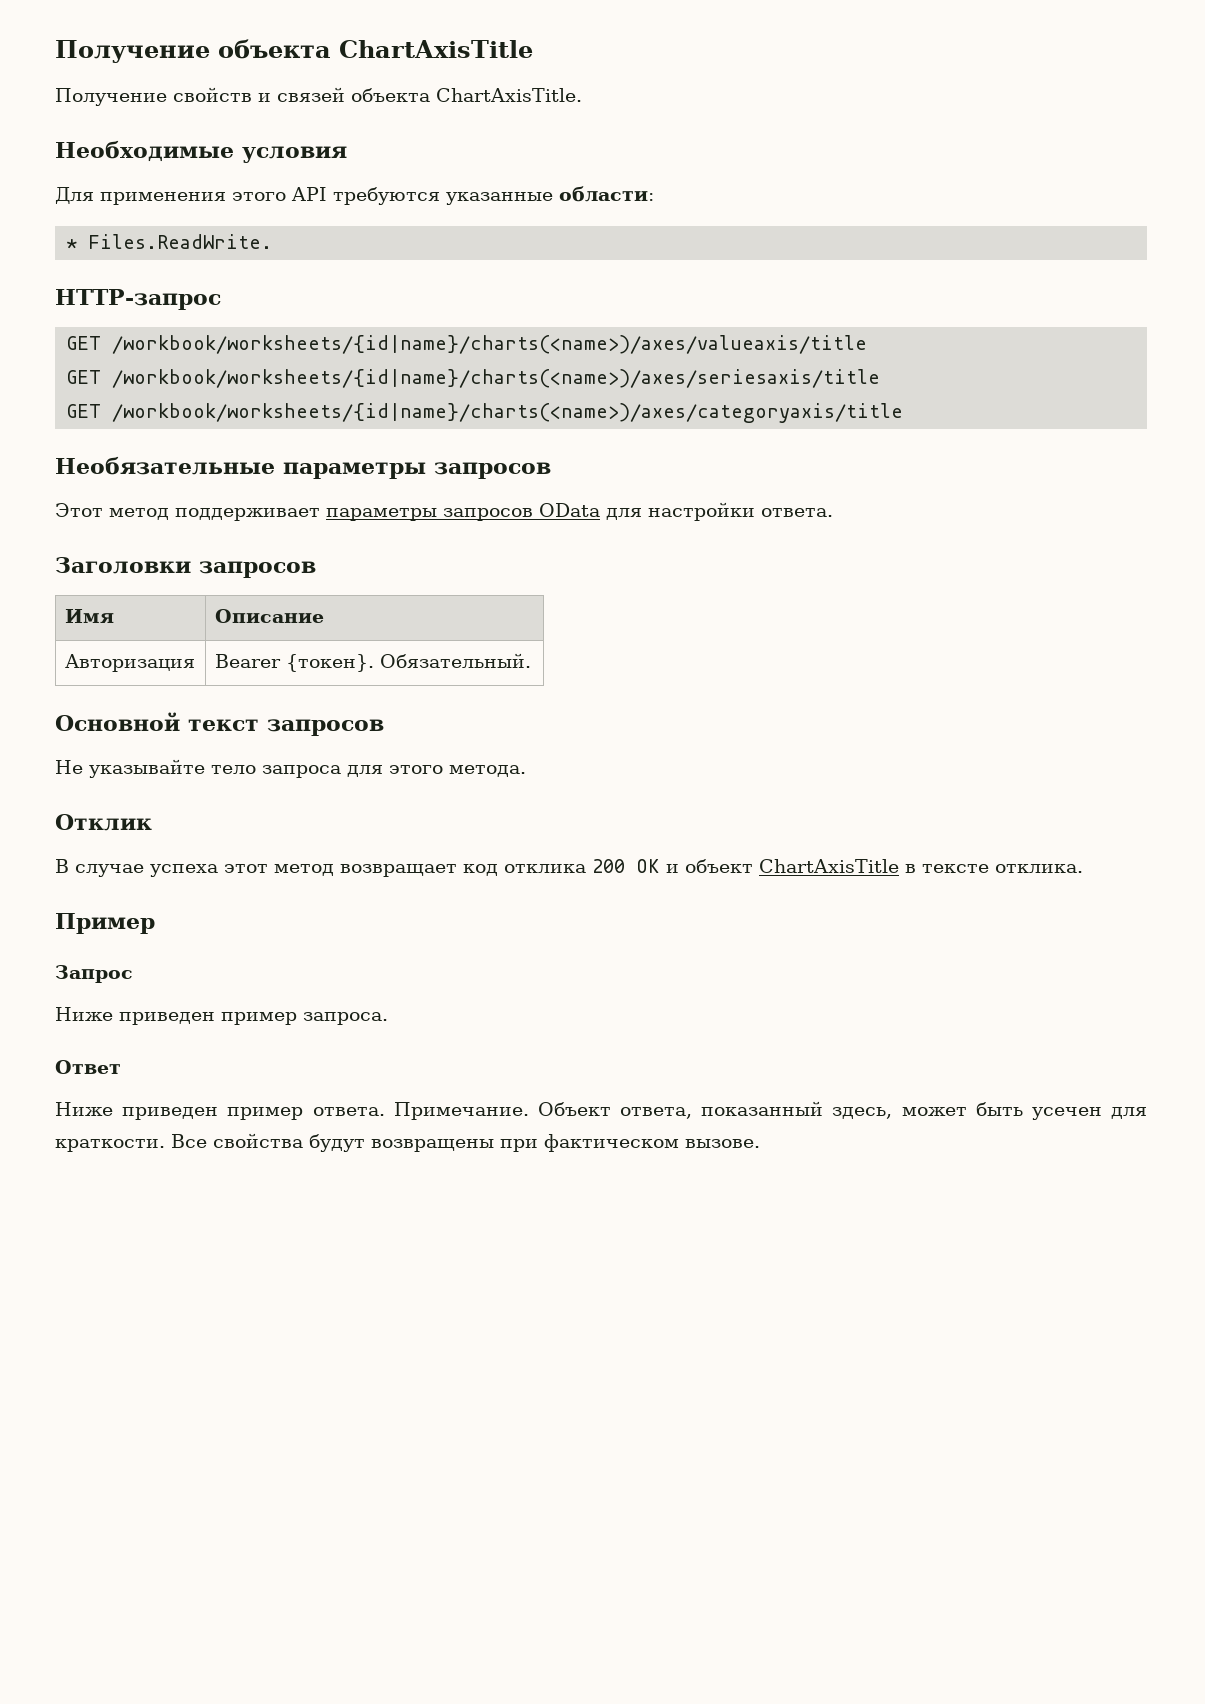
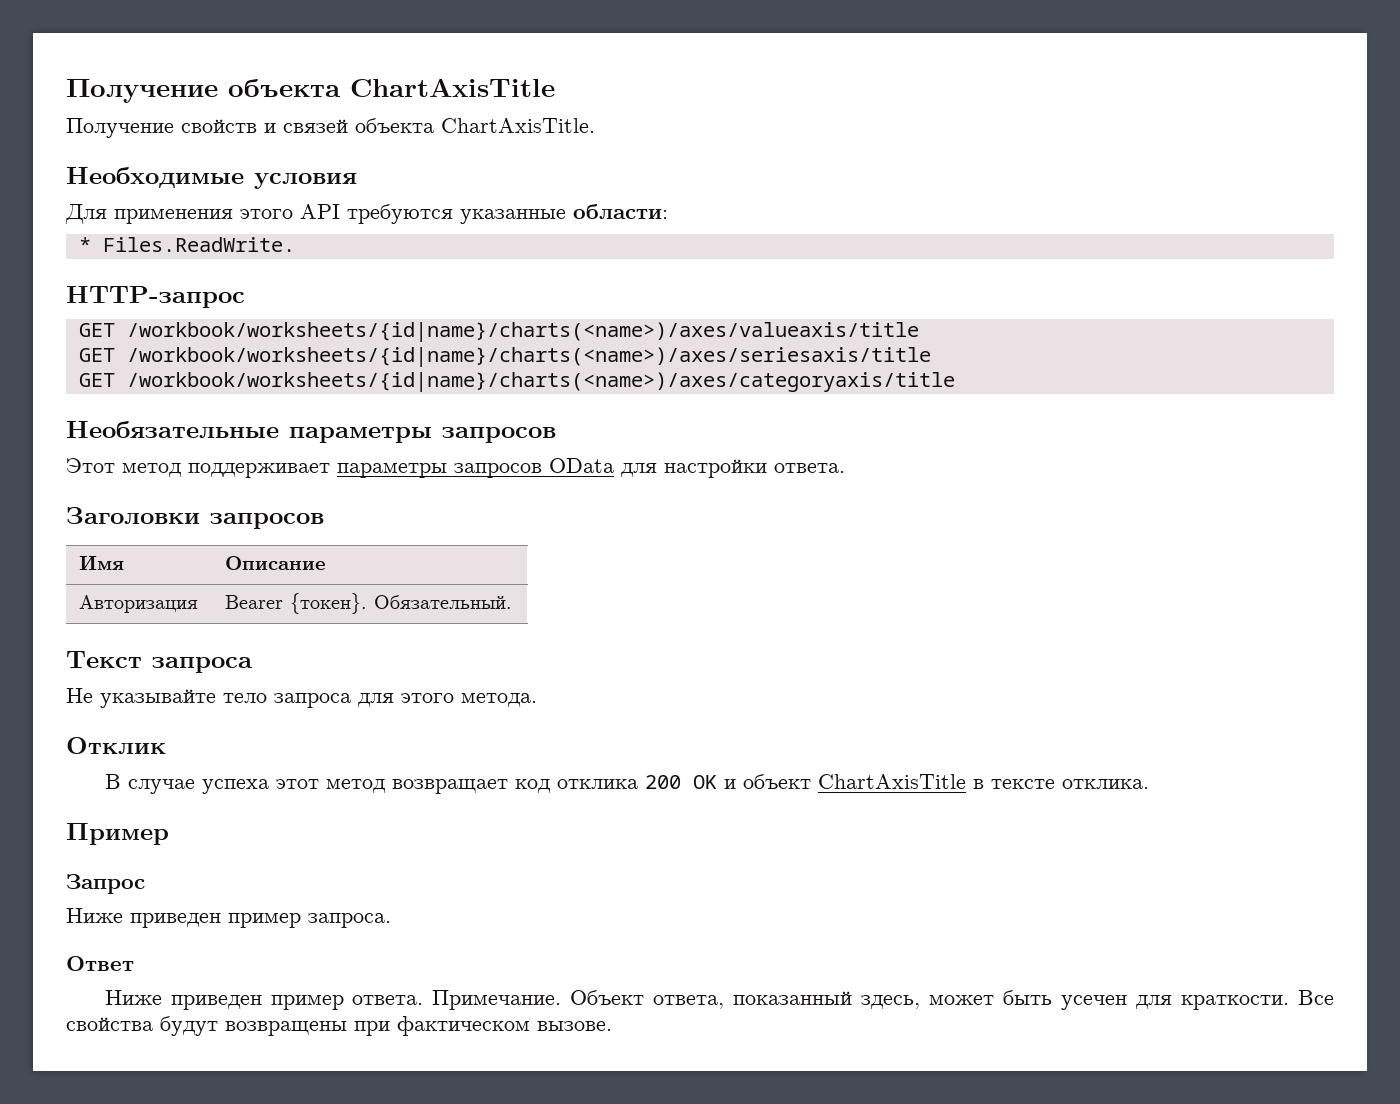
[55,712,384,736] Основной текст запросов -> [66,651,252,673] Текст запроса

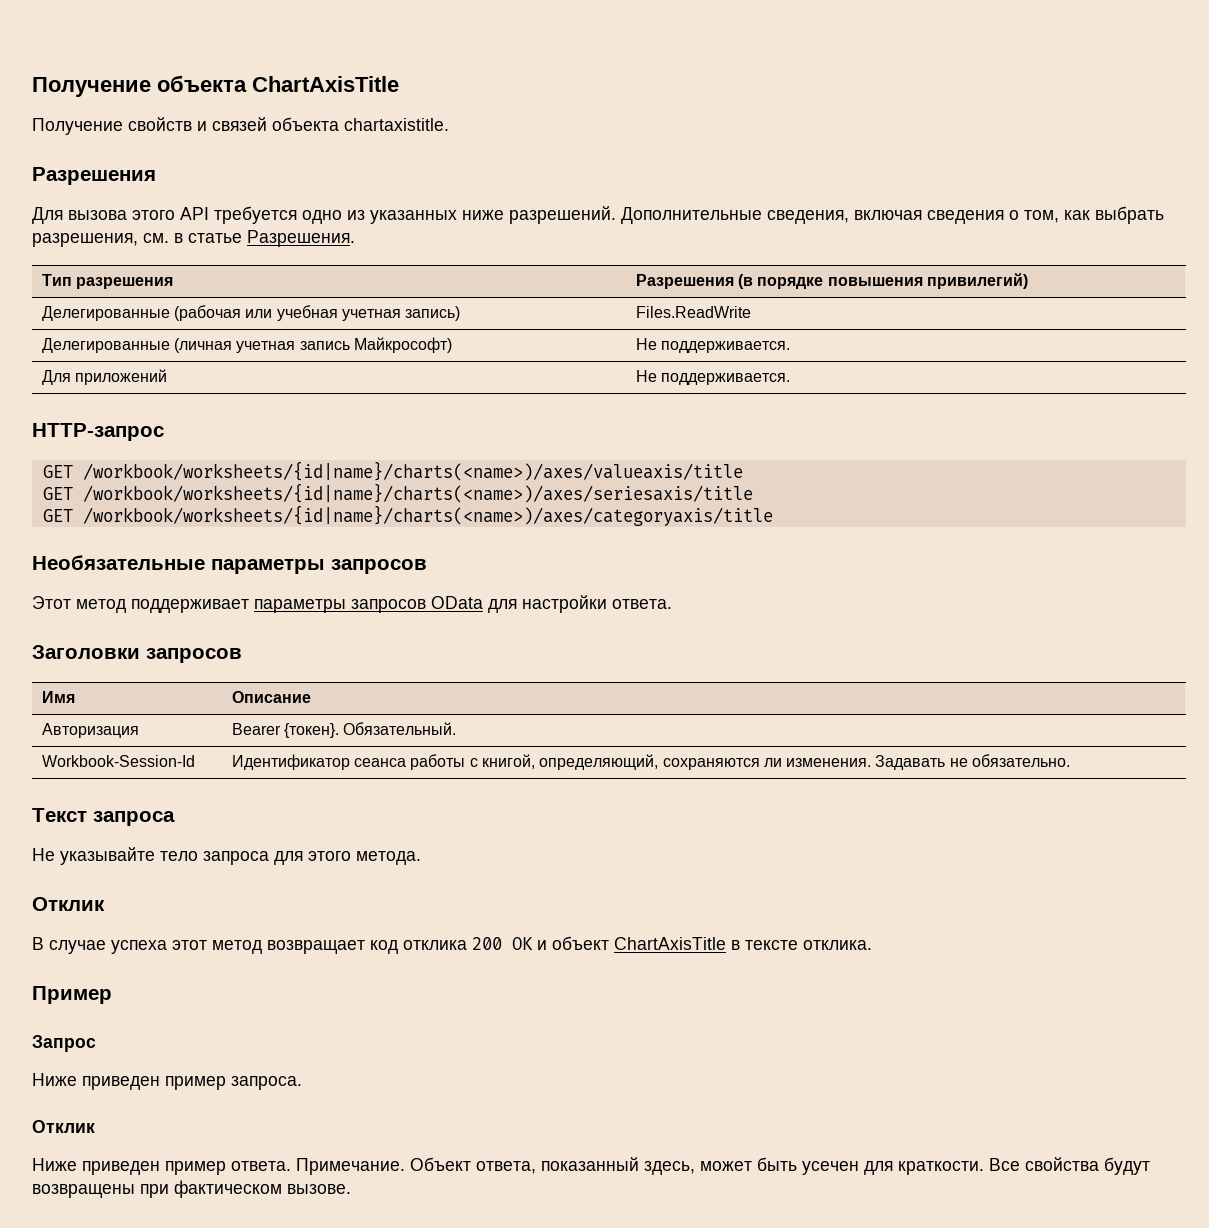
[441,118,595,133] [66,166,357,189] [65,204,233,224] ChartAxisTitle. // Необходимые условия // Для применения -> [344,118,449,131] [32,167,156,185] [32,207,127,224] chartaxistitle. // Разрешения // Для вызова
[347,204,668,224] [78,237,295,252] требуются указанные области: // * Files.ReadWrite. -> [214,206,1164,224] [32,230,355,247] [41,274,173,289] [635,273,1028,289] [41,305,461,321] [635,306,751,318] [41,337,452,353] [635,338,790,353] [41,369,167,385] [635,370,790,385] требуется одно из указанных ниже разрешений. Дополнительные сведения, включая сведения о том, как выбрать разрешения, см. в статье Разрешения. // Тип разрешения | Разрешения (в порядке повышения привилегий) // Делегированные (рабочая или учебная учетная запись) | Files.ReadWrite // Делегированные (личная учетная запись Майкрософт) | Не поддерживается. // Для приложений | Не поддерживается.
(513, 602) none -> [41,755,195,767] [231,754,1071,770] // Workbook-Session-Id | Идентификатор сеанса работы с книгой, определяющий, сохраняются ли изменения. Задавать не обязательно.
[66,956,134,971] Ответ -> [32,1120,95,1133] Отклик

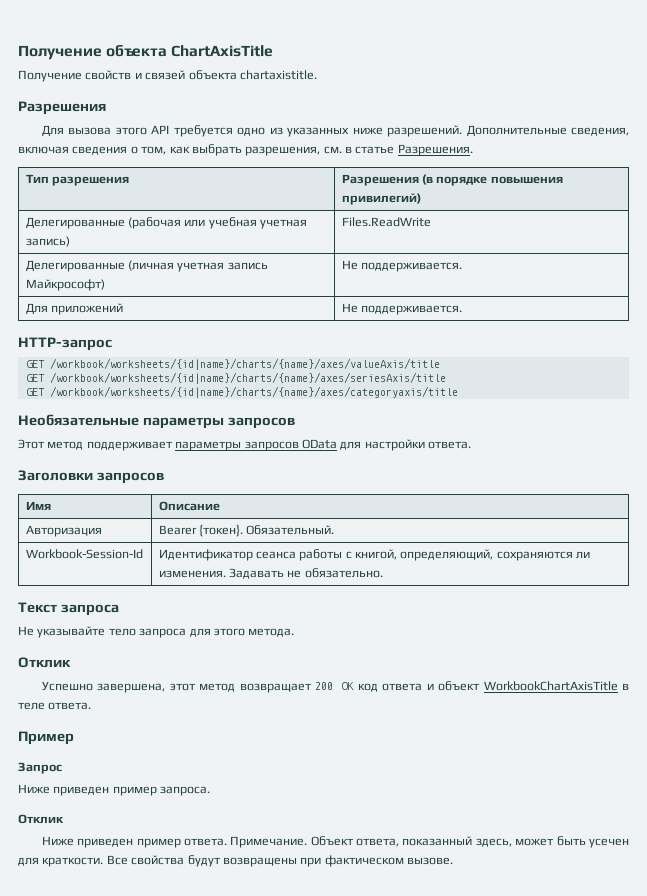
[82,461,743,481] [42,483,753,503] [42,505,773,526] /workbook/worksheets/{id|name}/charts(<name>)/axes/valueaxis/title // GET /workbook/worksheets/{id|name}/charts(<name>)/axes/seriesaxis/title // GET /workbook/worksheets/{id|name}/charts(<name>)/axes/categoryaxis/title -> [49,358,440,370] [25,372,446,384] [25,386,458,398] /workbook/worksheets/{id|name}/charts/{name}/axes/valueAxis/title // GET /workbook/worksheets/{id|name}/charts/{name}/axes/seriesAxis/title // GET /workbook/worksheets/{id|name}/charts/{name}/axes/categoryaxis/title
[32,936,872,954] В случае успеха этот метод возвращает код отклика 200 OK и объект ChartAxisTitle в тексте отклика. -> [41,681,629,693] [18,702,92,710] Успешно завершена, этот метод возвращает 200 OK код ответа и объект WorkbookChartAxisTitle в теле ответа.

